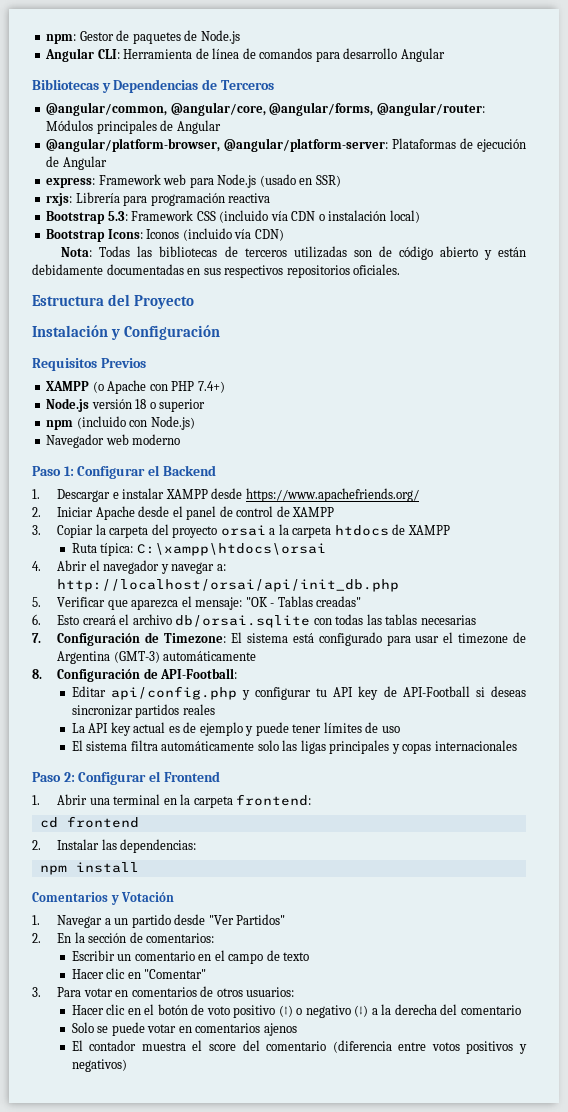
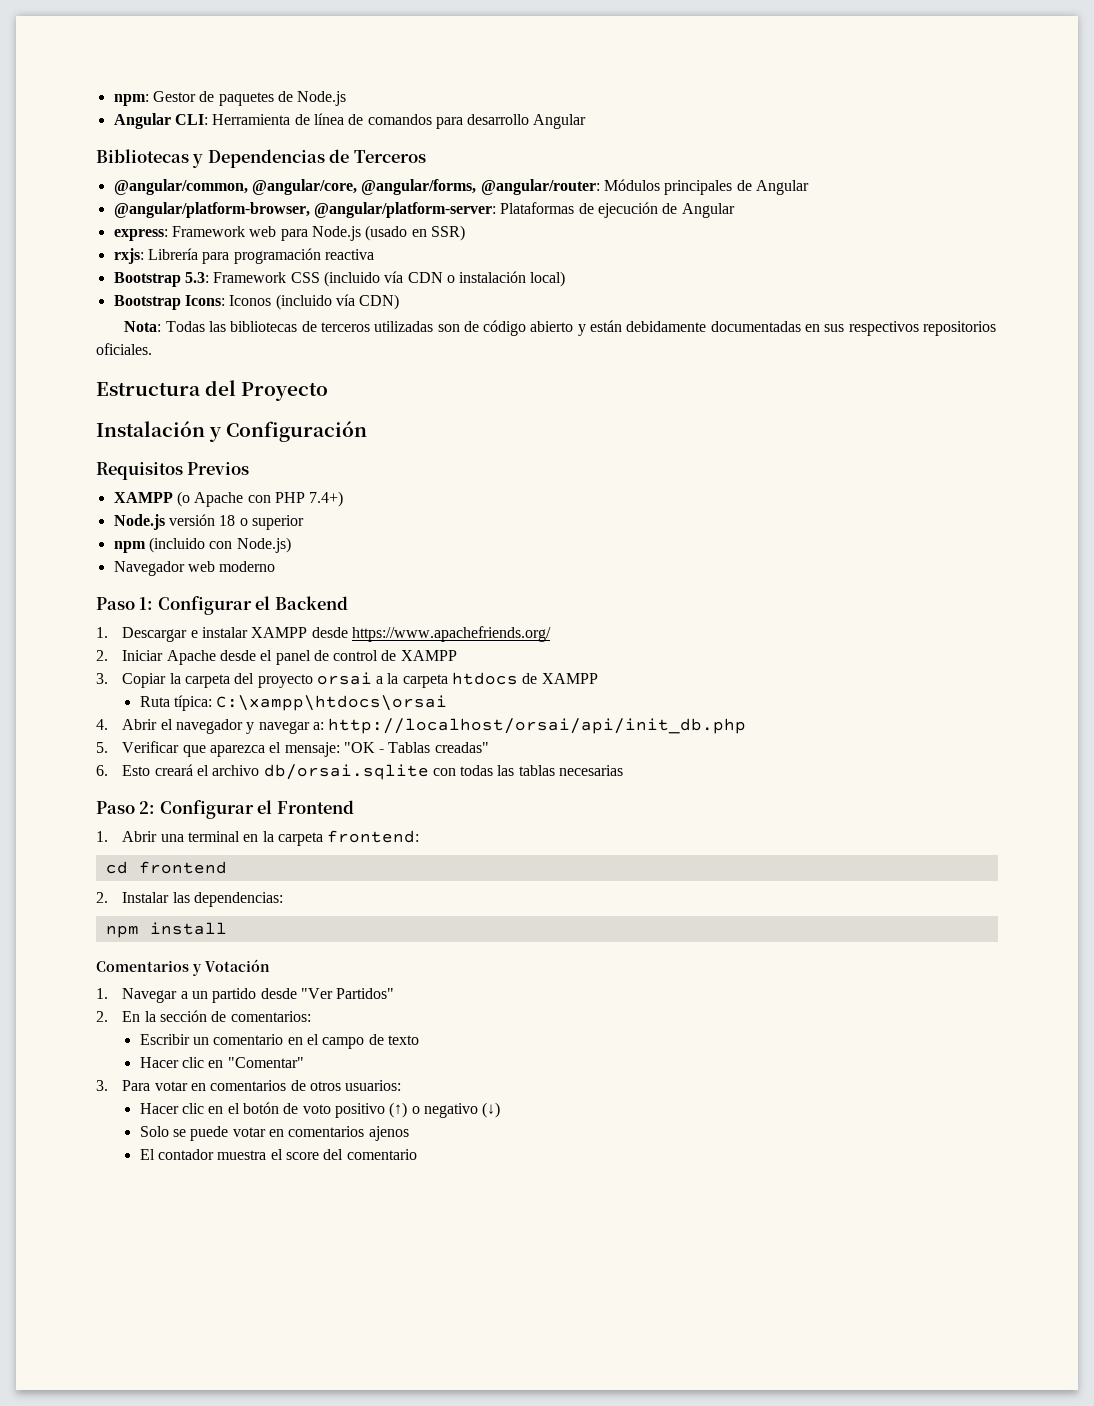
[32,632,527,646] [57,651,257,664] [32,668,238,682] [71,686,526,700] [71,704,215,718] [71,722,400,736] [71,740,517,754] // 7. Configuración de Timezone: El sistema está configurado para usar el timezone de Argentina (GMT-3) automáticamente // 8. Configuración de API-Football: // Editar api/config.php y configurar tu API key de API-Football si deseas sincronizar partidos reales // La API key actual es de ejemplo y puede tener límites de uso // El sistema filtra automáticamente solo las ligas principales y copas internacionales -> (624, 770) none
[371,1004,521,1015] a la derecha del comentario -> (501, 1110) none
[332,1040,527,1054] [71,1059,127,1072] (diferencia entre votos positivos y negativos) -> (417, 1154) none

